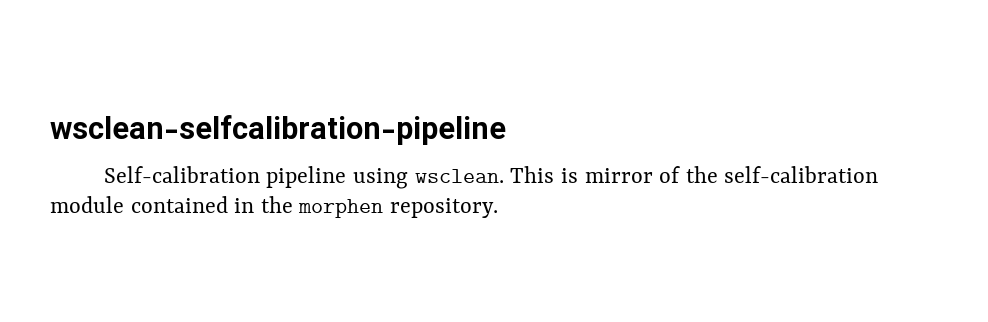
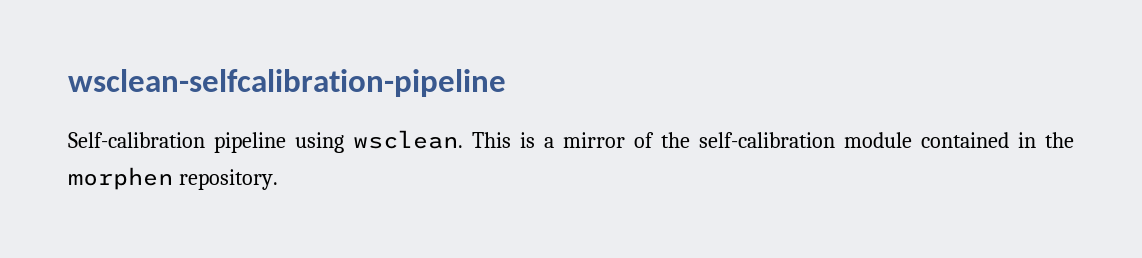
(578, 175) none -> [544,137,554,148] a

